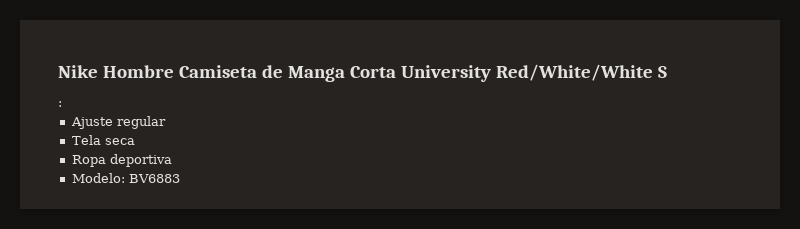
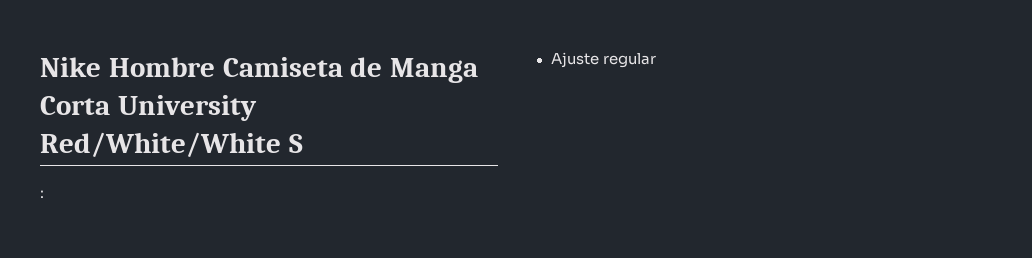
[71,135,135,145] [71,154,172,167] [71,173,180,183] // Tela seca // Ropa deportiva // Modelo: BV6883 -> (656, 60) none

